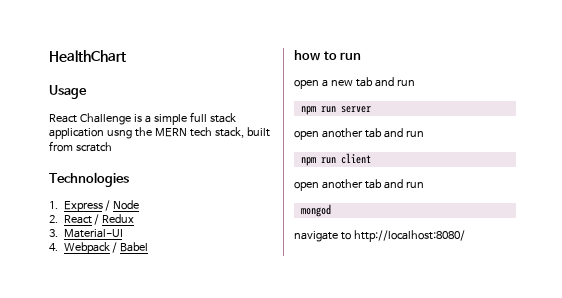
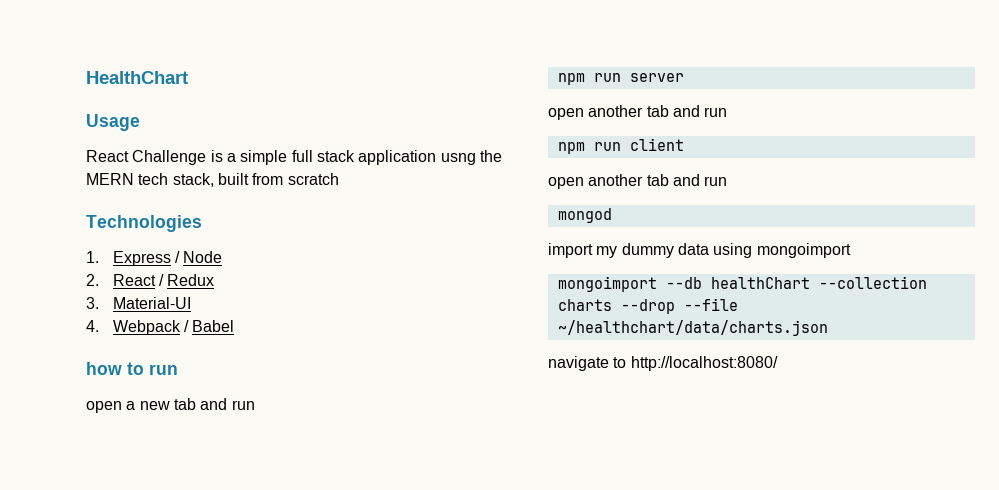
(331, 210) none -> [548,243,851,258] [557,276,927,292] [557,298,738,314] [557,320,828,336] // import my dummy data using mongoimport // mongoimport --db healthChart --collection charts --drop --file ~/healthchart/data/charts.json

